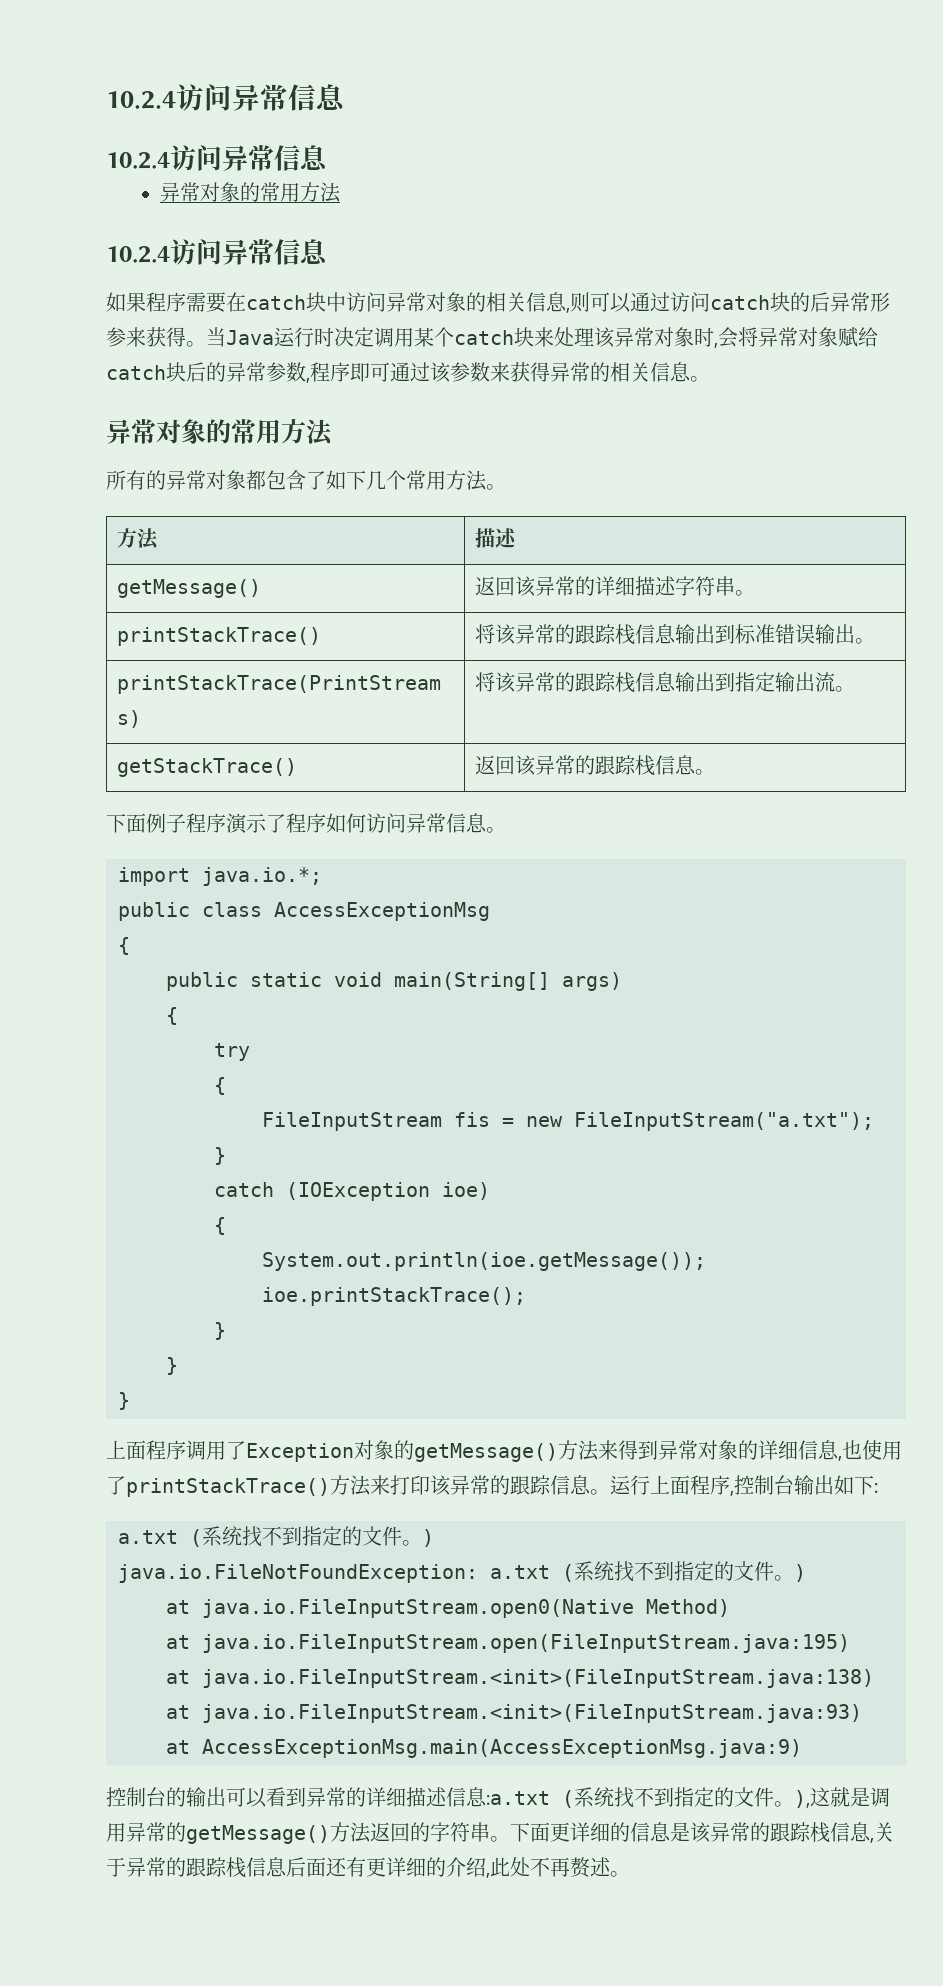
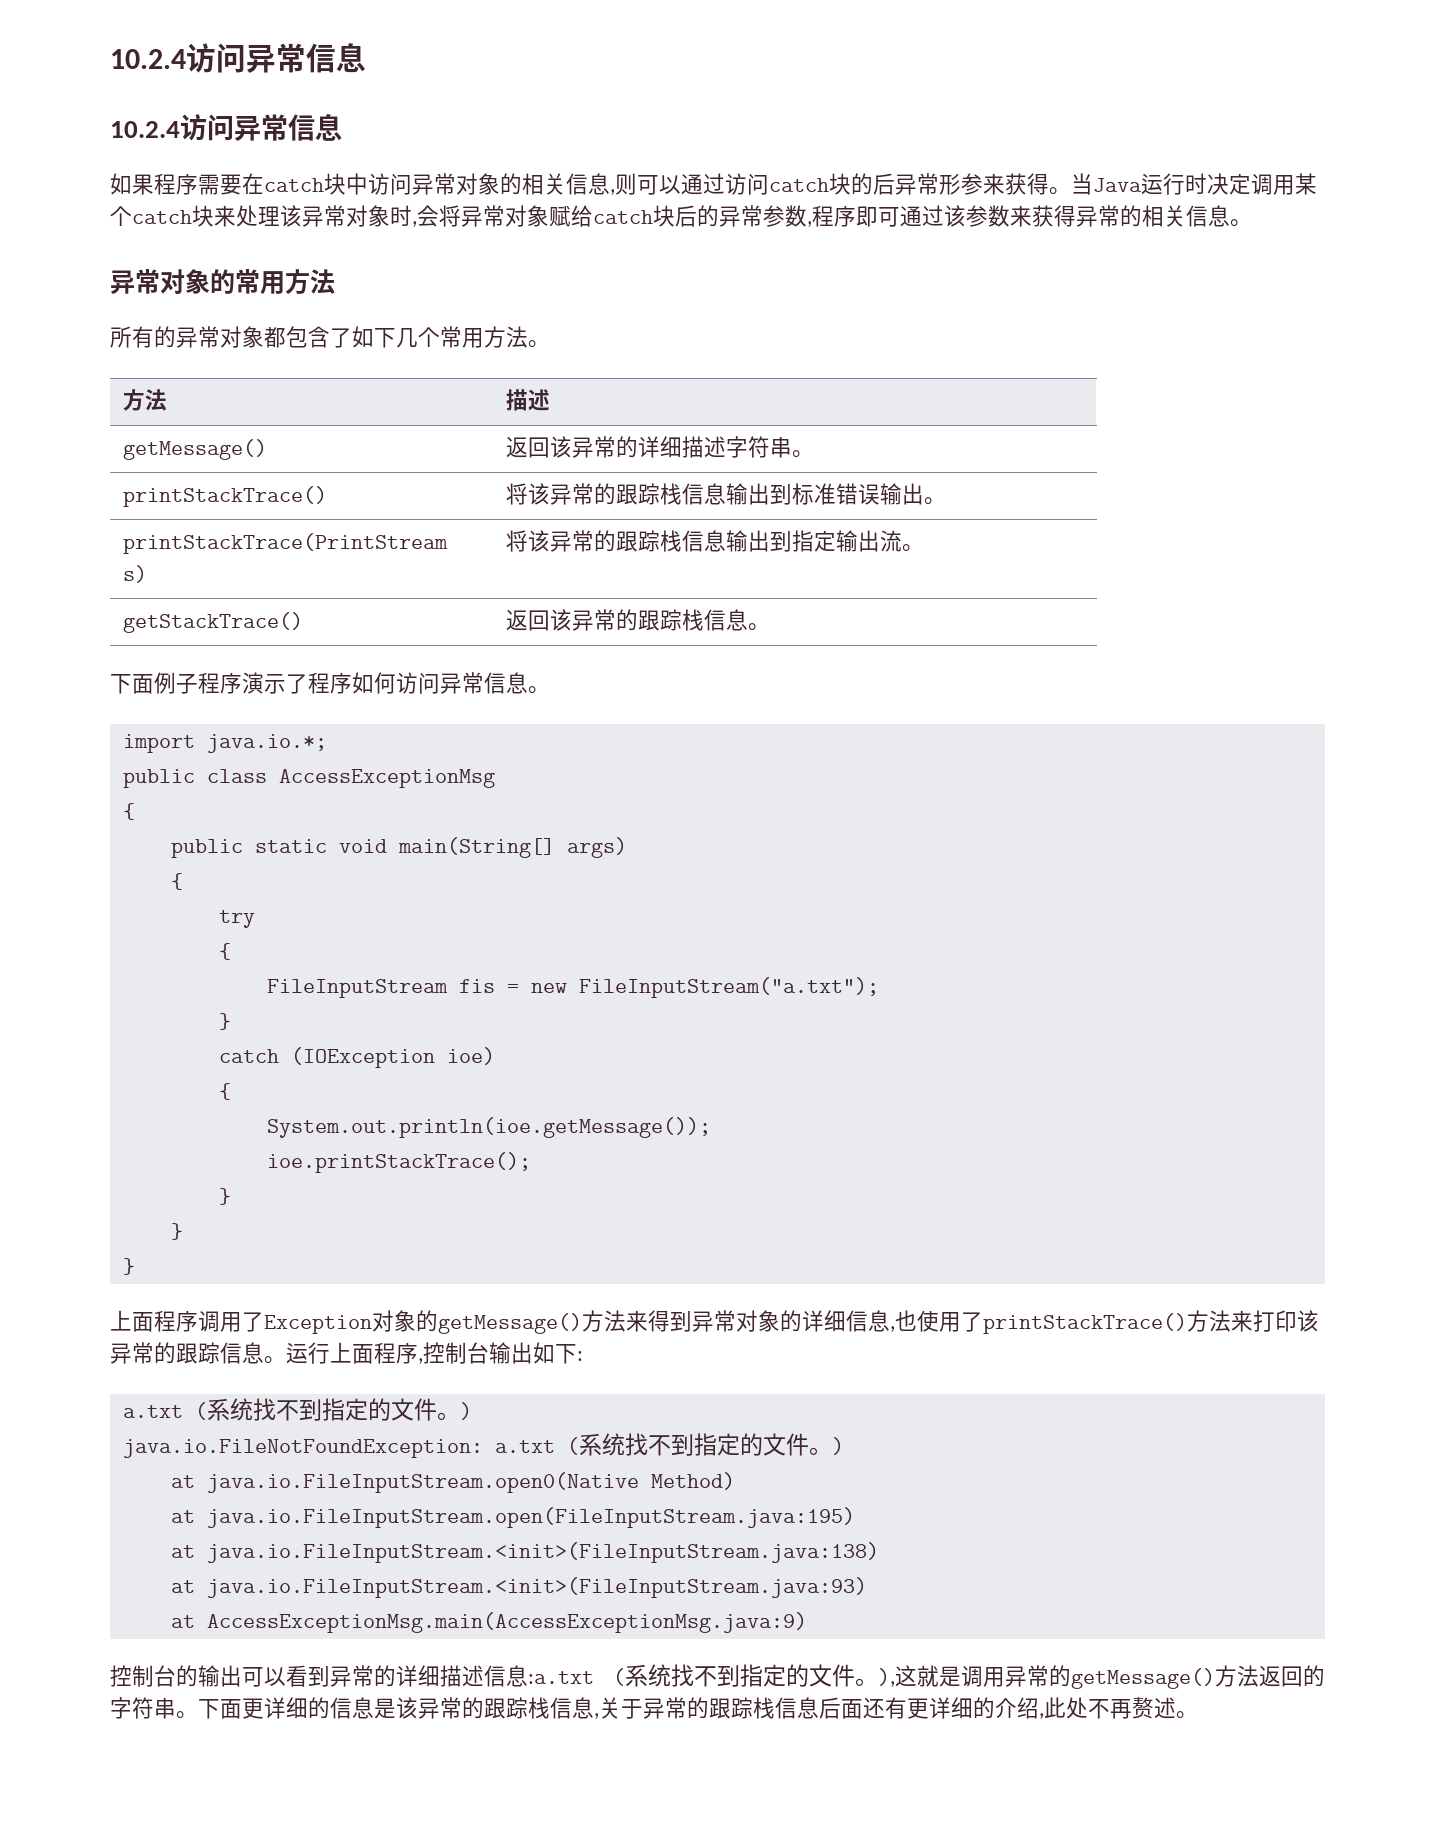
[160,182,342,203] [106,239,328,265] // 异常对象的常用方法 // 10.2.4访问异常信息 -> (342, 127) none

